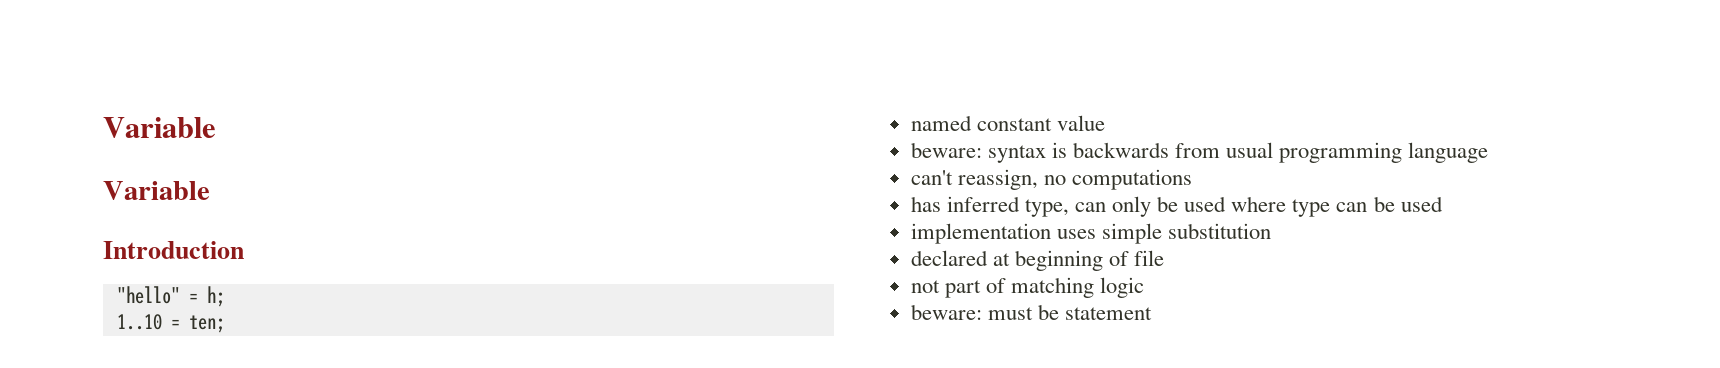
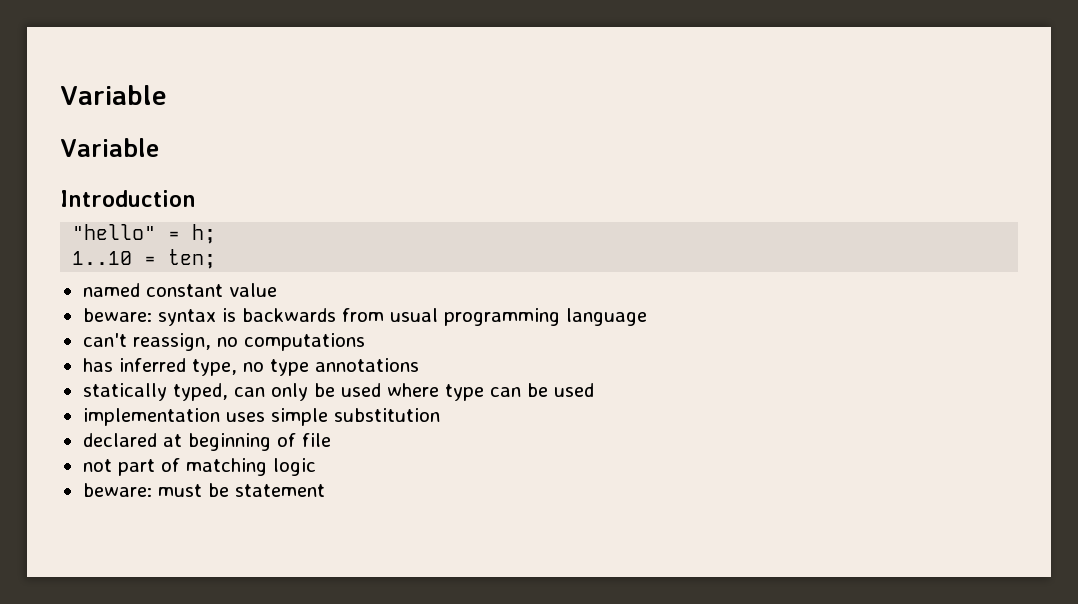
(1069, 208) none -> [242,358,419,376] [82,383,228,401] no type annotations // statically typed,

